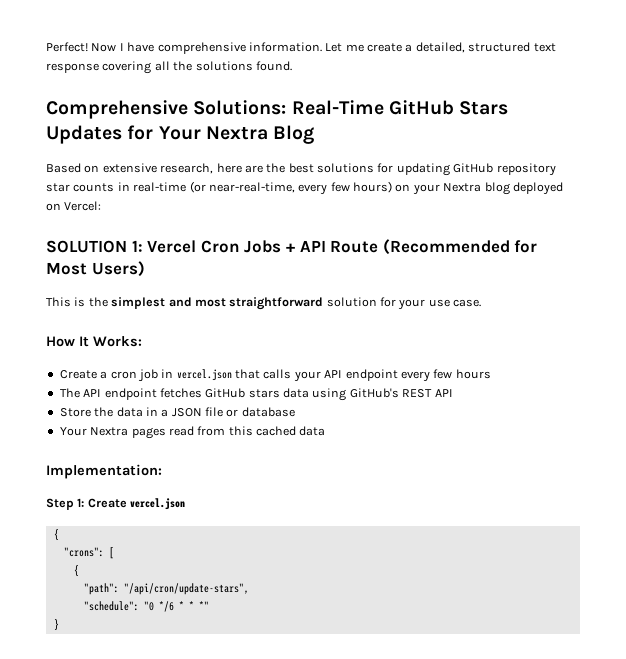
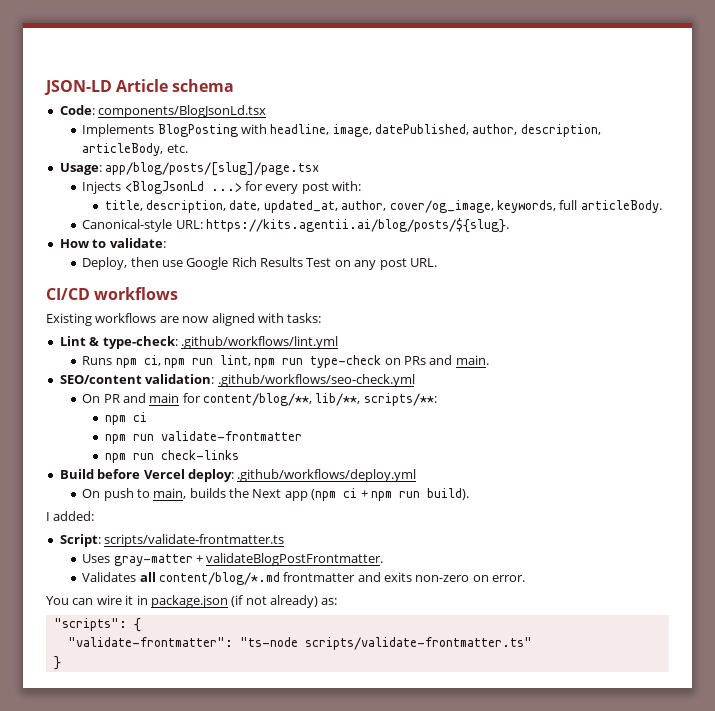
[46,42,556,54] [46,61,292,74] [46,100,509,119] [46,125,315,144] [46,163,556,176] [46,181,563,195] [46,201,102,211] [46,239,538,255] [46,261,145,277] [46,297,482,310] [46,336,142,347] [59,369,491,382] [59,388,453,401] [59,407,295,417] [59,426,326,439] [46,464,162,479] [46,498,186,510] [53,529,59,540] [63,547,114,559] [73,565,79,576] [83,583,249,595] [83,601,209,612] Perfect! Now I have comprehensive information. Let me create a detailed, structured text response covering all the solutions found. // Comprehensive Solutions: Real-Time GitHub Stars Updates for Your Nextra Blog // Based on extensive research, here are the best solutions for updating GitHub repository star counts in real-time (or near-real-time, every few hours) on your Nextra blog deployed on Vercel: // SOLUTION 1: Vercel Cron Jobs + API Route (Recommended for Most Users) // This is the simplest and most straightforward solution for your use case. // How It Works: // Create a cron job in vercel.json that calls your API endpoint every few hours // The API endpoint fetches GitHub stars data using GitHub's REST API // Store the data in a JSON file or database // Your Nextra pages read from this cached data // Implementation: // Step 1: Create vercel.json // { // "crons": [ // { // "path": "/api/cron/update-stars", // "schedule": "0 */6 * * *" -> [44,79,235,95] [59,105,267,118] [82,124,601,137] [82,143,188,156] [59,162,320,176] [82,181,362,194] [104,200,662,213] [82,218,509,233] [59,238,166,248] [82,257,437,270] [46,287,179,300] [46,313,322,326] [59,336,338,349] [82,355,489,368] [59,374,415,387] [82,393,437,406] [104,412,147,425] [104,431,302,444] [104,450,239,463] [59,469,417,482] [82,488,469,501] [46,511,95,521] [59,534,285,547] [82,553,384,566] [82,572,526,585] [46,595,338,608] [53,618,141,632] [67,637,532,650] JSON-LD Article schema // Code: components/BlogJsonLd.tsx // Implements BlogPosting with headline, image, datePublished, author, description, articleBody, etc. // Usage: app/blog/posts/[slug]/page.tsx // Injects <BlogJsonLd ...> for every post with: // title, description, date, updated_at, author, cover/og_image, keywords, full articleBody. // Canonical-style URL: https://kits.agentii.ai/blog/posts/${slug}. // How to validate: // Deploy, then use Google Rich Results Test on any post URL. // CI/CD workflows // Existing workflows are now aligned with tasks: // Lint & type-check: .github/workflows/lint.yml // Runs npm ci, npm run lint, npm run type-check on PRs and main. // SEO/content validation: .github/workflows/seo-check.yml // On PR and main for content/blog/**, lib/**, scripts/**: // npm ci // npm run validate-frontmatter // npm run check-links // Build before Vercel deploy: .github/workflows/deploy.yml // On push to main, builds the Next app (npm ci + npm run build). // I added: // Script: scripts/validate-frontmatter.ts // Uses gray-matter + validateBlogPostFrontmatter. // Validates all content/blog/*.md frontmatter and exits non‑zero on error. // You can wire it in package.json (if not already) as: // "scripts": { // "validate-frontmatter": "ts-node scripts/validate-frontmatter.ts"

